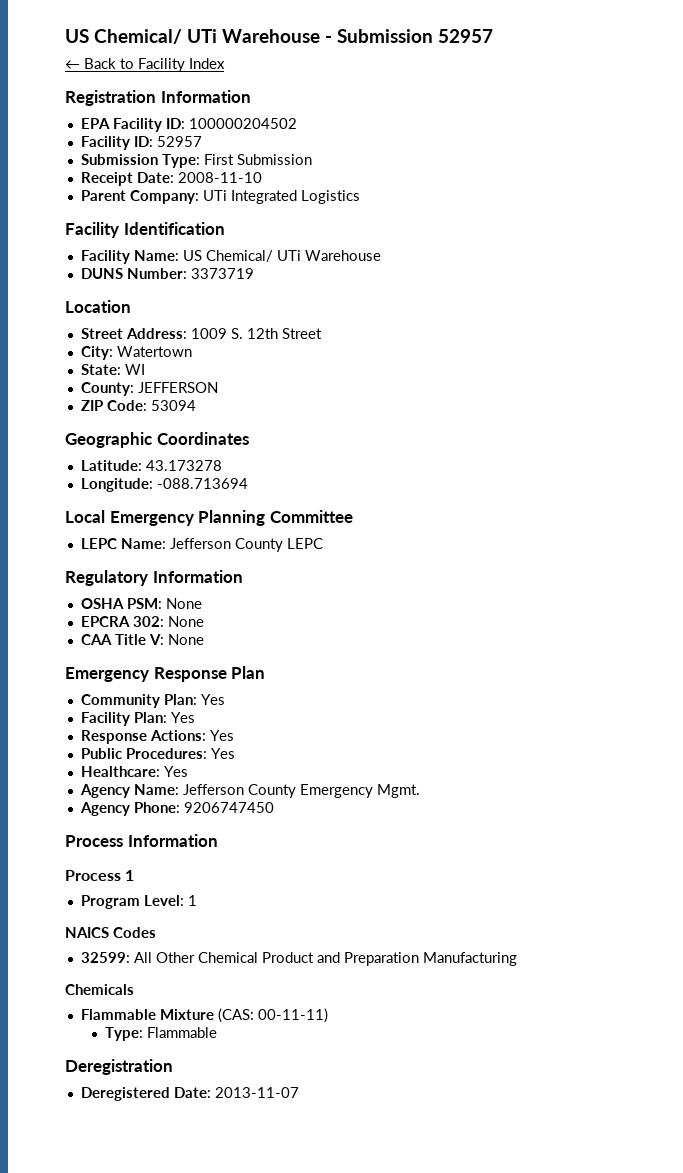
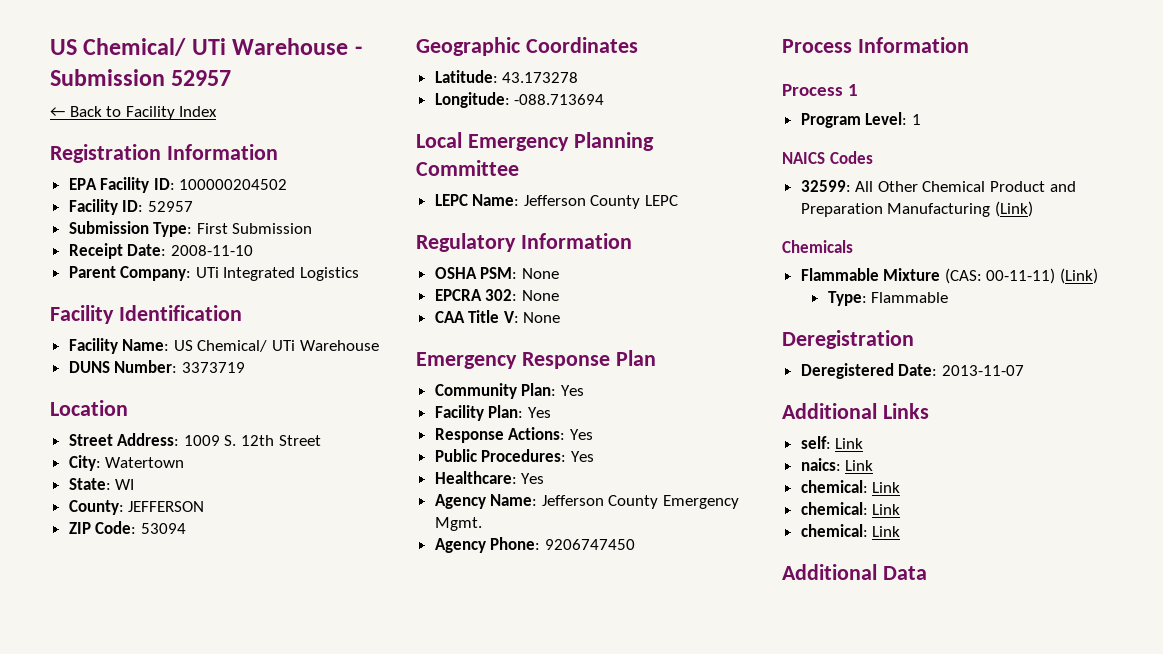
(517, 959) none -> [994,201,1033,217] (Link)
(328, 1015) none -> [1060,268,1099,284] (Link)
(299, 1092) none -> [782,403,929,419] [800,436,864,449] [800,458,874,471] [800,480,901,493] [800,502,901,515] [800,524,901,537] [782,564,927,580] // Additional Links // self: Link // naics: Link // chemical: Link // chemical: Link // chemical: Link // Additional Data

